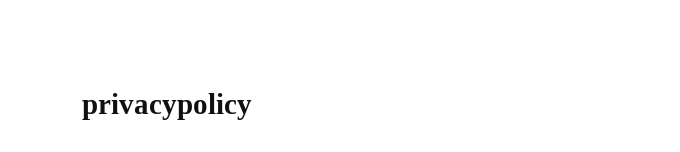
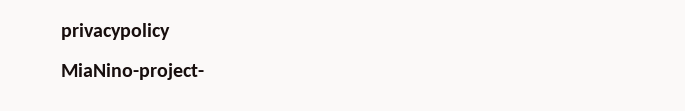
(252, 106) none -> [61,63,204,80] // MiaNino-project-

